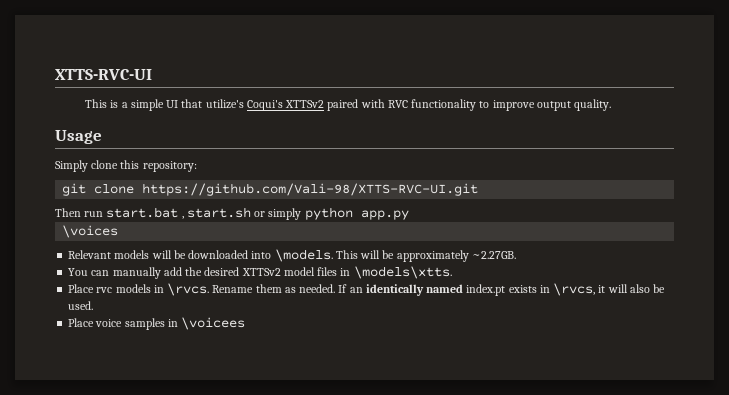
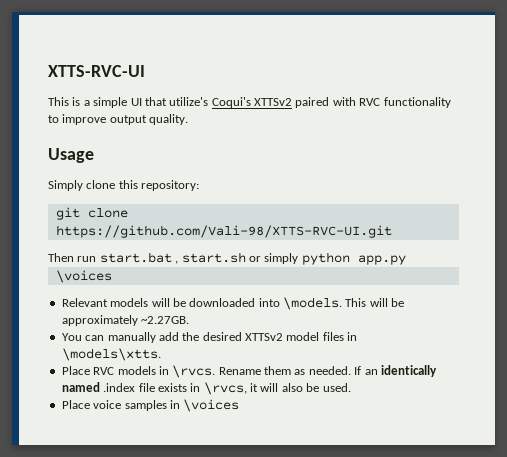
[96,287,113,293] rvc -> [93,367,115,375] RVC
[466,284,506,296] index.pt -> [103,383,155,392] .index file
[181,317,246,330] \voicees -> [183,399,240,412] \voices

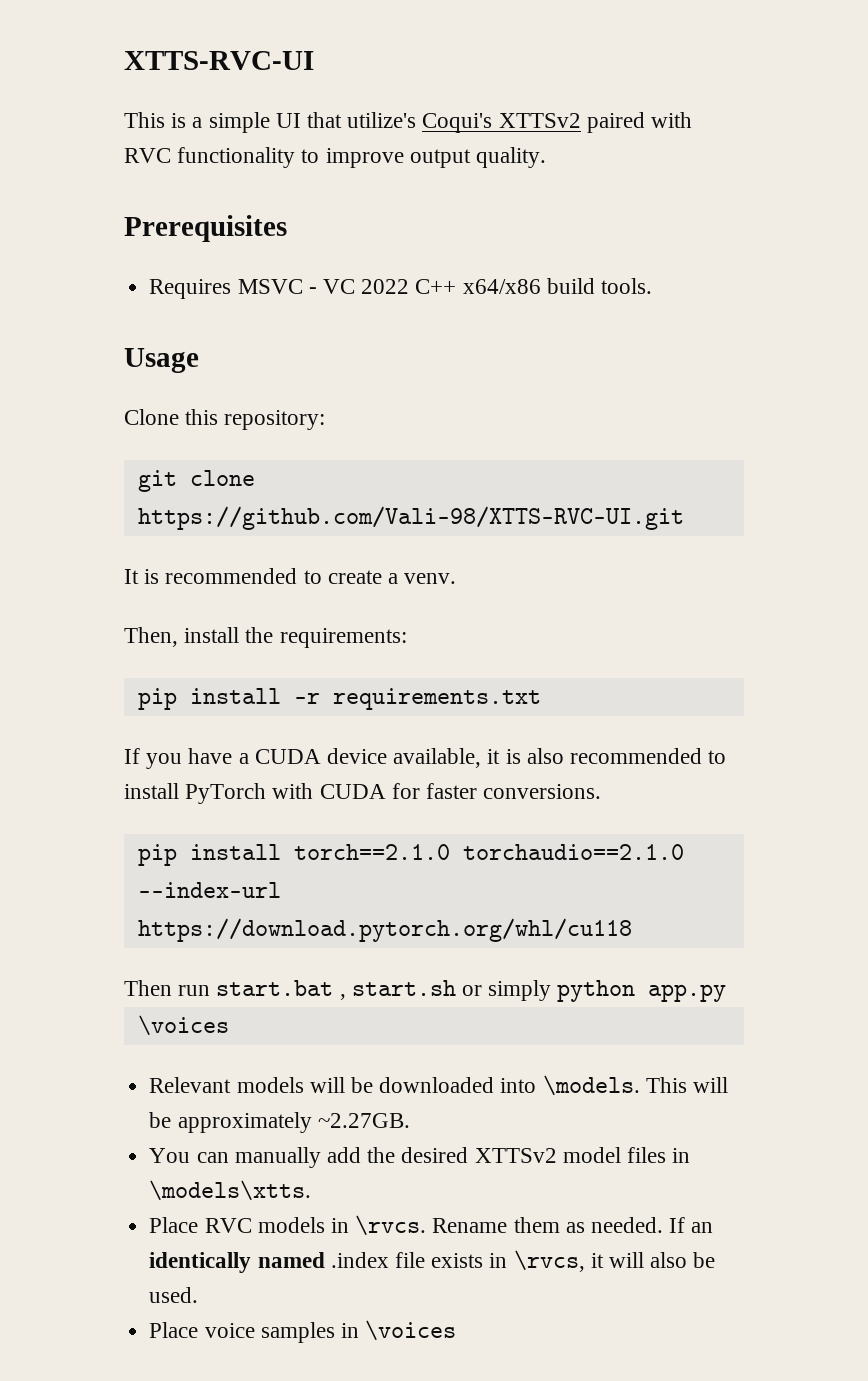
(189, 119) none -> [124,215,287,242] [149,278,652,299] // Prerequisites // Requires MSVC - VC 2022 C++ x64/x86 build tools.
[48,180,116,191] Simply clone -> [124,409,179,425] Clone
(392, 231) none -> [124,568,457,584] [124,627,407,648] [137,688,541,710] [124,748,727,769] [124,783,602,804] [137,844,684,866] [137,882,281,898] [137,918,632,942] // It is recommended to create a venv. // Then, install the requirements: // pip install -r requirements.txt // If you have a CUDA device available, it is also recommended to install PyTorch with CUDA for faster conversions. // pip install torch==2.1.0 torchaudio==2.1.0 --index-url https://download.pytorch.org/whl/cu118

